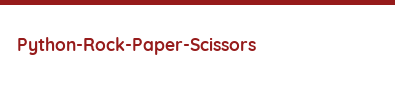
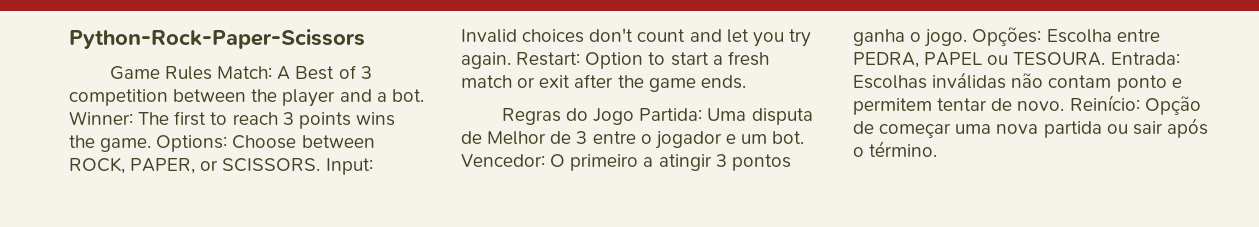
(256, 46) none -> [109,65,372,80] [69,89,424,107] [69,111,395,129] [69,135,375,152] [69,157,373,175] [461,28,811,47] [461,51,769,69] [461,74,746,92] [501,108,813,125] [461,131,805,149] [461,154,791,171] [853,27,1160,47] [853,52,1180,68] [853,72,1182,92] [853,95,1201,115] [853,118,1208,138] [853,141,938,157] // Game Rules Match: A Best of 3 competition between the player and a bot. Winner: The first to reach 3 points wins the game. Options: Choose between ROCK, PAPER, or SCISSORS. Input: Invalid choices don't count and let you try again. Restart: Option to start a fresh match or exit after the game ends. // Regras do Jogo Partida: Uma disputa de Melhor de 3 entre o jogador e um bot. Vencedor: O primeiro a atingir 3 pontos ganha o jogo. Opções: Escolha entre PEDRA, PAPEL ou TESOURA. Entrada: Escolhas inválidas não contam ponto e permitem tentar de novo. Reinício: Opção de começar uma nova partida ou sair após o término.

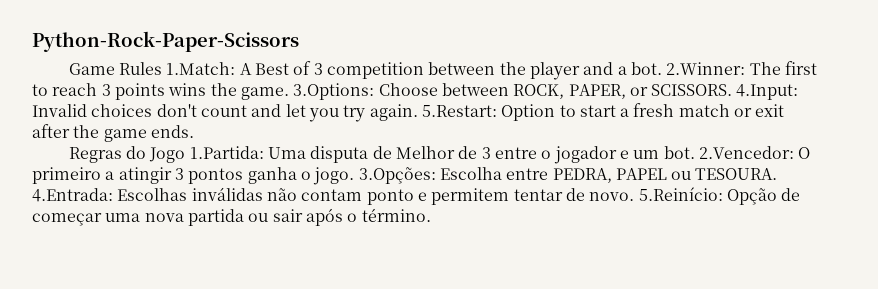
[217,66,273,79] Match: -> [166,62,236,75] 1.Match:
[69,111,133,125] Winner: -> [666,62,746,75] 2.Winner:
[156,135,228,152] Options: -> [293,83,375,100] 3.Options:
[325,158,373,175] Input: -> [736,84,799,100] 4.Input:
[516,52,581,66] Restart: -> [421,105,497,117] 5.Restart:
[639,108,703,121] Partida: -> [189,146,264,159] 1.Partida:
[461,154,545,167] Vencedor: -> [698,146,794,159] 2.Vencedor:
[972,27,1042,46] Opções: -> [358,167,436,184] 3.Opções:
[1110,52,1180,65] Entrada: -> [32,188,113,202] 4.Entrada:
[1069,95,1140,111] Reinício: -> [638,187,723,201] 5.Reinício:

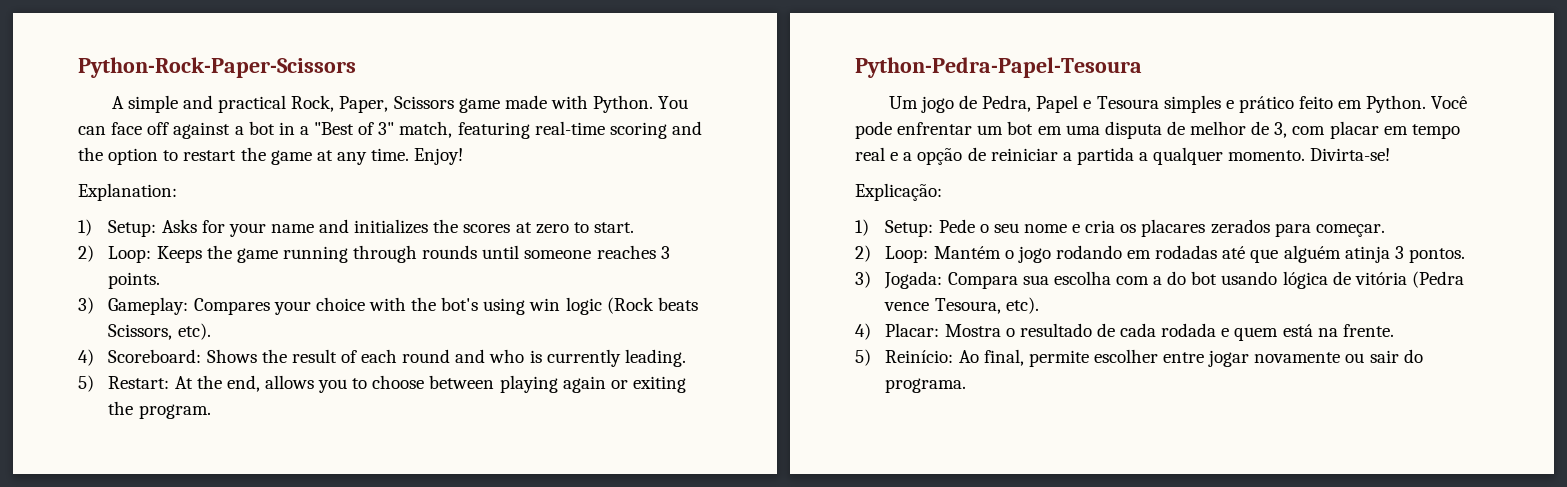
[68,61,817,80] [32,83,799,100] [32,103,785,122] [32,124,194,142] [68,146,811,164] [32,167,778,185] [32,187,801,205] [32,208,431,226] Game Rules 1.Match: A Best of 3 competition between the player and a bot. 2.Winner: The first to reach 3 points wins the game. 3.Options: Choose between ROCK, PAPER, or SCISSORS. 4.Input: Invalid choices don't count and let you try again. 5.Restart: Option to start a fresh match or exit after the game ends. // Regras do Jogo 1.Partida: Uma disputa de Melhor de 3 entre o jogador e um bot. 2.Vencedor: O primeiro a atingir 3 pontos ganha o jogo. 3.Opções: Escolha entre PEDRA, PAPEL ou TESOURA. 4.Entrada: Escolhas inválidas não contam ponto e permitem tentar de novo. 5.Reinício: Opção de começar uma nova partida ou sair após o término. -> [111,95,689,113] [78,121,702,139] [78,147,464,165] [78,183,177,201] [78,219,634,237] [78,245,670,263] [108,272,161,289] [78,297,698,315] [108,323,211,340] [78,349,686,367] [78,375,686,393] [108,401,211,419] [855,57,1142,78] [888,95,1468,113] [855,121,1460,139] [855,147,1391,165] [855,183,942,201] [855,219,1385,237] [855,245,1465,263] [855,271,1464,289] [884,297,1039,314] [855,323,1394,341] [855,349,1423,367] [885,378,967,393] A simple and practical Rock, Paper, Scissors game made with Python. You can face off against a bot in a "Best of 3" match, featuring real-time scoring and the option to restart the game at any time. Enjoy! // Explanation: // 1) Setup: Asks for your name and initializes the scores at zero to start. // 2) Loop: Keeps the game running through rounds until someone reaches 3 points. // 3) Gameplay: Compares your choice with the bot's using win logic (Rock beats Scissors, etc). // 4) Scoreboard: Shows the result of each round and who is currently leading. // 5) Restart: At the end, allows you to choose between playing again or exiting the program. // Python-Pedra-Papel-Tesoura // Um jogo de Pedra, Papel e Tesoura simples e prático feito em Python. Você pode enfrentar um bot em uma disputa de melhor de 3, com placar em tempo real e a opção de reiniciar a partida a qualquer momento. Divirta-se! // Explicação: // 1) Setup: Pede o seu nome e cria os placares zerados para começar. // 2) Loop: Mantém o jogo rodando em rodadas até que alguém atinja 3 pontos. // 3) Jogada: Compara sua escolha com a do bot usando lógica de vitória (Pedra vence Tesoura, etc). // 4) Placar: Mostra o resultado de cada rodada e quem está na frente. // 5) Reinício: Ao final, permite escolher entre jogar novamente ou sair do programa.

